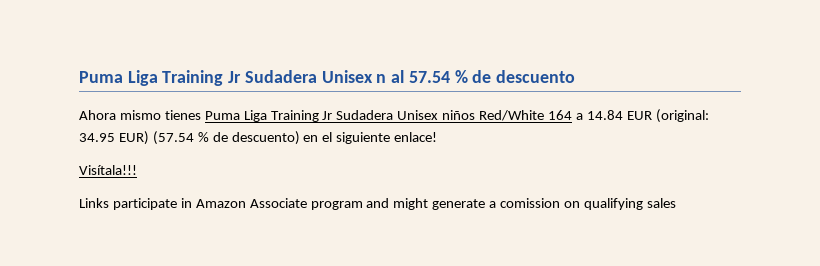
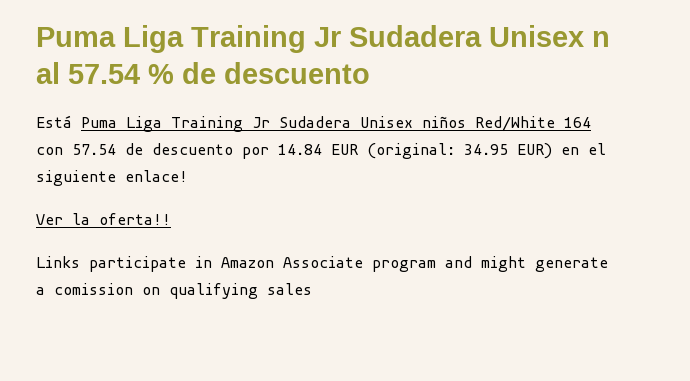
[79,110,201,120] Ahora mismo tienes -> [36,115,72,128] Está
[575,113,583,120] a -> [36,143,269,159] con 57.54 de descuento por
[152,131,300,145] (57.54 % de descuento) -> (552, 151) none
[79,165,137,175] Visítala!!! -> [36,213,171,225] Ver la oferta!!

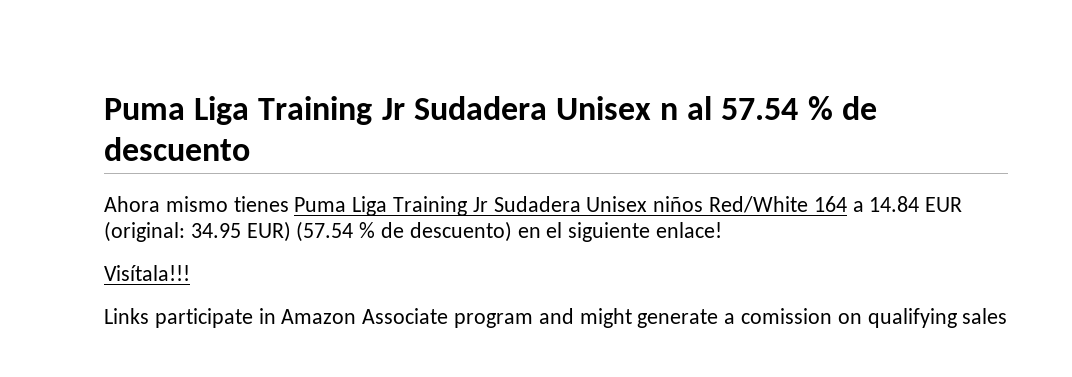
[36,115,72,128] Está -> [104,196,289,212] Ahora mismo tienes
[36,143,269,159] con 57.54 de descuento por -> [852,201,864,212] a
(552, 151) none -> [296,221,512,242] (57.54 % de descuento)
[36,213,171,225] Ver la oferta!! -> [104,265,190,281] Visítala!!!

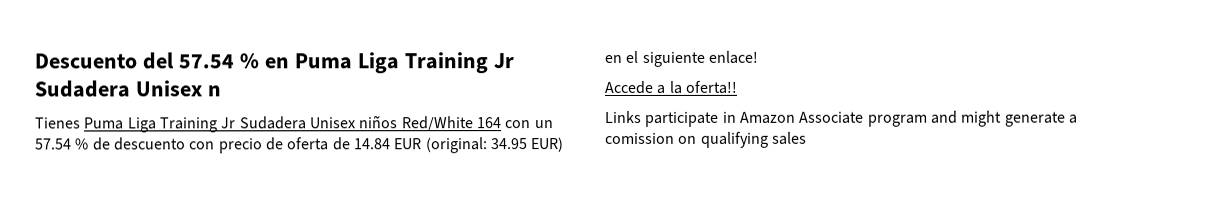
(104, 109) none -> [34,52,289,70] Descuento del 57.54 % en
[687,96,877,120] [104,137,250,161] [104,196,289,212] al 57.54 % de descuento // Ahora mismo tienes -> [35,117,81,129] // Tienes
[852,201,864,212] a -> [505,120,554,129] [35,137,351,154] con un 57.54 % de descuento con precio de oferta de
[296,221,512,242] (57.54 % de descuento) -> (565, 145) none
[104,265,190,281] Visítala!!! -> [604,80,737,95] Accede a la oferta!!

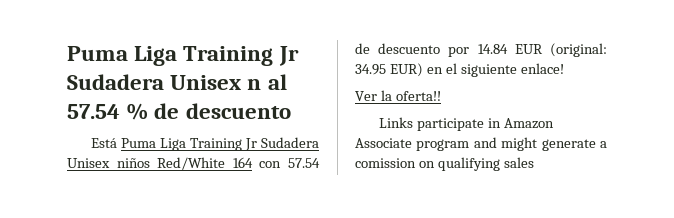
[34,52,289,70] Descuento del 57.54 % en -> (67, 53) none
[35,117,81,129] // Tienes -> [267,74,287,90] [67,103,291,120] [91,138,118,148] al 57.54 % de descuento // Está
[534,120,554,129] [35,137,351,154] un 57.54 % de descuento con precio de oferta de -> [288,158,320,168] [355,43,470,57] 57.54 de descuento por
[604,80,666,95] Accede a -> [355,91,377,101] Ver

